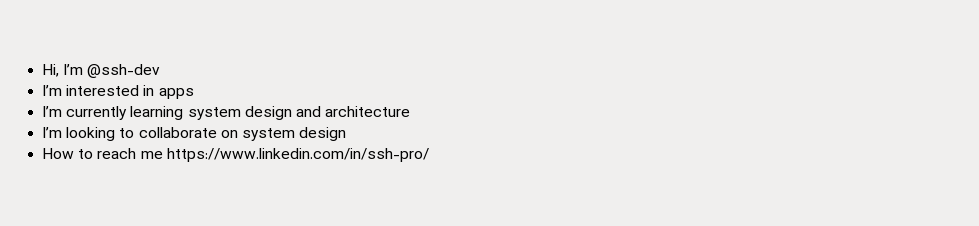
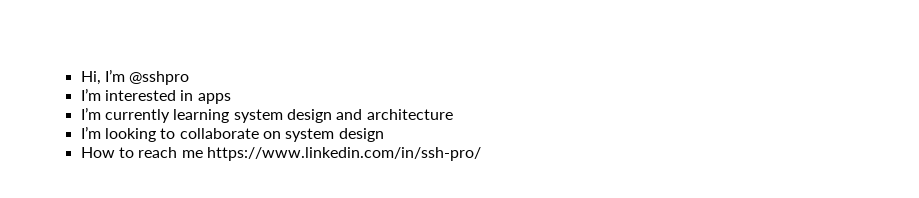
[87,64,161,78] @ssh-dev -> [129,71,190,85] @sshpro

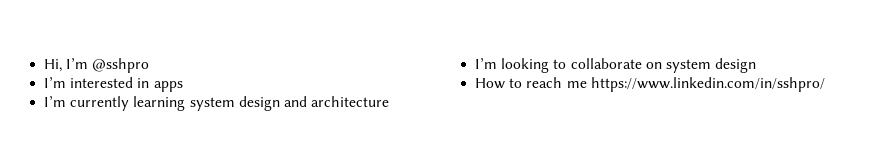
[206,147,481,161] https://www.linkedin.com/in/ssh-pro/ -> [590,77,825,92] https://www.linkedin.com/in/sshpro/

